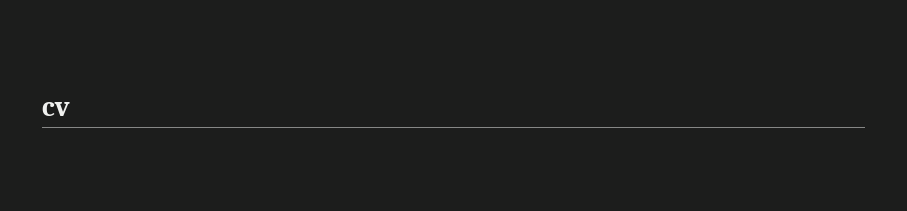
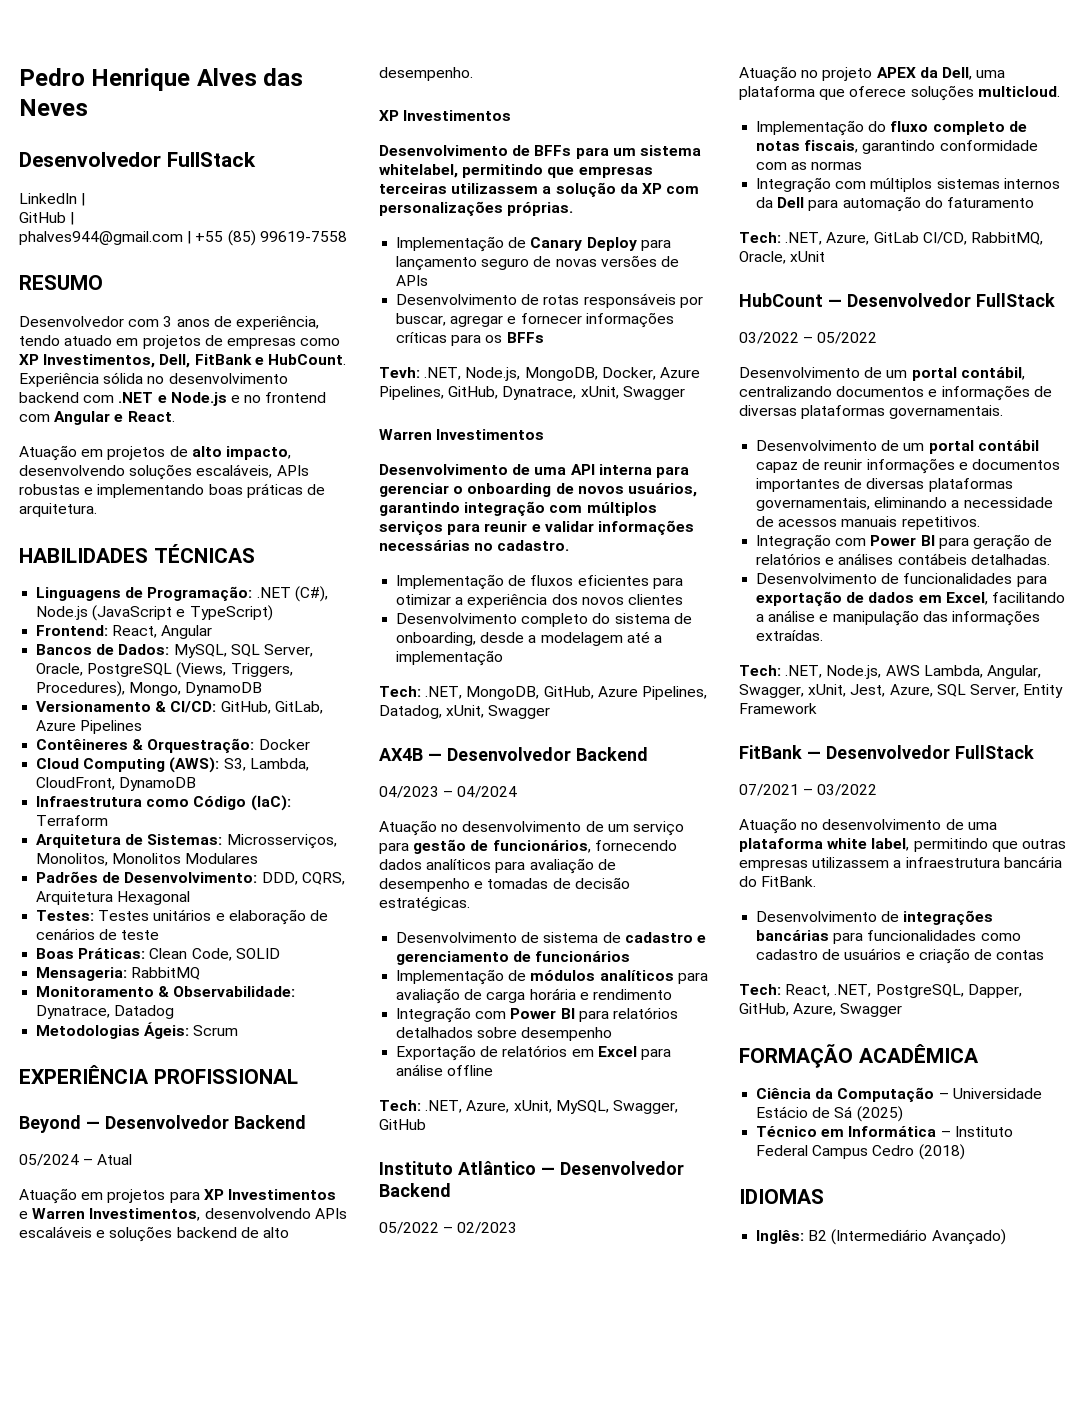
[42,102,70,116] cv -> [19,68,304,91] [19,99,88,116] [19,152,256,167] [19,193,86,206] [19,212,75,225] [19,230,347,246] [19,275,103,290] [19,316,319,330] [19,335,341,349] [19,354,346,368] [19,372,288,387] [19,392,327,406] [19,411,175,425] [19,445,291,461] [19,464,309,480] [19,483,325,498] [19,503,97,517] [19,544,255,563] [36,586,328,602] [36,605,273,621] [36,625,213,639] [36,644,313,658] [36,662,293,678] [36,681,263,697] [36,701,323,714] [36,720,143,734] [36,738,310,753] [36,757,309,773] [36,777,197,791] [36,795,291,811] [36,815,109,826] [36,834,337,849] [36,853,259,866] [36,871,345,885] [36,891,191,905] [36,909,328,925] [36,928,160,940] [36,948,280,961] [36,967,201,981] [36,986,296,997] [36,1005,175,1019] [36,1022,239,1039] [19,1065,298,1084] [19,1115,306,1133] [19,1154,133,1166] [19,1188,336,1204] [19,1208,347,1221] [19,1226,289,1242] [379,67,473,81] [379,110,512,121] [379,145,701,159] [379,164,653,178] [379,182,700,197] [379,201,574,216] [396,236,671,252] [396,255,679,271] [396,275,429,286] [396,293,703,308] [396,312,674,328] [396,332,544,346] [379,367,700,381] [379,386,685,400] [379,429,545,440] [379,464,689,478] [379,483,697,497] [379,501,657,516] [379,520,694,535] [379,540,570,551] [396,574,683,590] [396,594,683,608] [396,613,692,627] [396,631,662,646] [396,650,504,666] [379,686,707,700] [379,705,551,719] [379,747,648,761] [379,786,518,798] [379,820,684,836] [379,839,677,854] [379,858,616,874] [379,877,630,892] [379,896,470,911] [396,932,706,943] [396,951,631,965] [396,969,708,985] [396,988,672,1004] [396,1007,678,1023] [396,1027,613,1041] [396,1045,671,1061] [396,1064,494,1076] [379,1100,678,1114] [379,1119,426,1130] [379,1161,684,1175] [379,1183,451,1197] [379,1222,518,1234] [739,66,1006,82] [739,85,1060,101] [756,120,1027,136] [756,140,1038,154] [756,161,863,170] [756,177,1060,193] [756,196,1034,212] [739,232,1043,245] [739,251,826,264] [739,293,1055,307] [739,332,878,344] [739,367,1025,381] [739,385,1052,401] [739,405,1004,419] [756,440,1039,454] [756,458,1060,474] [756,478,1013,492] [756,497,1053,511] [756,516,980,530] [756,534,1053,550] [756,553,1050,565] [756,573,1047,587] [756,591,1065,606] [756,610,1040,626] [756,630,824,641] [739,665,1041,679] [739,684,1064,698] [739,703,817,714] [739,745,1034,759] [739,784,878,796] [739,818,997,834] [739,838,1066,852] [739,856,1062,871] [739,876,817,887] [756,910,994,925] [756,930,1021,944] [756,948,1045,964] [739,984,1022,998] [739,1003,903,1017] [739,1044,979,1068] [756,1087,1042,1102] [756,1106,903,1122] [756,1126,1013,1137] [756,1144,965,1160] [739,1189,824,1204] [756,1229,1006,1245] Pedro Henrique Alves das Neves // Desenvolvedor FullStack // LinkedIn | // GitHub | // phalves944@gmail.com | +55 (85) 99619-7558 // RESUMO // Desenvolvedor com 3 anos de experiência, tendo atuado em projetos de empresas como XP Investimentos, Dell, FitBank e HubCount. Experiência sólida no desenvolvimento backend com .NET e Node.js e no frontend com Angular e React. // Atuação em projetos de alto impacto, desenvolvendo soluções escaláveis, APIs robustas e implementando boas práticas de arquitetura. // HABILIDADES TÉCNICAS // Linguagens de Programação: .NET (C#), Node.js (JavaScript e TypeScript) // Frontend: React, Angular // Bancos de Dados: MySQL, SQL Server, Oracle, PostgreSQL (Views, Triggers, Procedures), Mongo, DynamoDB // Versionamento & CI/CD: GitHub, GitLab, Azure Pipelines // Contêineres & Orquestração: Docker // Cloud Computing (AWS): S3, Lambda, CloudFront, DynamoDB // Infraestrutura como Código (IaC): Terraform // Arquitetura de Sistemas: Microsserviços, Monolitos, Monolitos Modulares // Padrões de Desenvolvimento: DDD, CQRS, Arquitetura Hexagonal // Testes: Testes unitários e elaboração de cenários de teste // Boas Práticas: Clean Code, SOLID // Mensageria: RabbitMQ // Monitoramento & Observabilidade: Dynatrace, Datadog // Metodologias Ágeis: Scrum // EXPERIÊNCIA PROFISSIONAL // Beyond — Desenvolvedor Backend // 05/2024 – Atual // Atuação em projetos para XP Investimentos e Warren Investimentos, desenvolvendo APIs escaláveis e soluções backend de alto desempenho. // XP Investimentos // Desenvolvimento de BFFs para um sistema whitelabel, permitindo que empresas terceiras utilizassem a solução da XP com personalizações próprias. // Implementação de Canary Deploy para lançamento seguro de novas versões de APIs // Desenvolvimento de rotas responsáveis por buscar, agregar e fornecer informações críticas para os BFFs // Tevh: .NET, Node.js, MongoDB, Docker, Azure Pipelines, GitHub, Dynatrace, xUnit, Swagger // Warren Investimentos // Desenvolvimento de uma API interna para gerenciar o onboarding de novos usuários, garantindo integração com múltiplos serviços para reunir e validar informações necessárias no cadastro. // Implementação de fluxos eficientes para otimizar a experiência dos novos clientes // Desenvolvimento completo do sistema de onboarding, desde a modelagem até a implementação // Tech: .NET, MongoDB, GitHub, Azure Pipelines, Datadog, xUnit, Swagger // AX4B — Desenvolvedor Backend // 04/2023 – 04/2024 // Atuação no desenvolvimento de um serviço para gestão de funcionários, fornecendo dados analíticos para avaliação de desempenho e tomadas de decisão estratégicas. // Desenvolvimento de sistema de cadastro e gerenciamento de funcionários // Implementação de módulos analíticos para avaliação de carga horária e rendimento // Integração com Power BI para relatórios detalhados sobre desempenho // Exportação de relatórios em Excel para análise offline // Tech: .NET, Azure, xUnit, MySQL, Swagger, GitHub // Instituto Atlântico — Desenvolvedor Backend // 05/2022 – 02/2023 // Atuação no projeto APEX da Dell, uma plataforma que oferece soluções multicloud. // Implementação do fluxo completo de notas fiscais, garantindo conformidade com as normas // Integração com múltiplos sistemas internos da Dell para automação do faturamento // Tech: .NET, Azure, GitLab CI/CD, RabbitMQ, Oracle, xUnit // HubCount — Desenvolvedor FullStack // 03/2022 – 05/2022 // Desenvolvimento de um portal contábil, centralizando documentos e informações de diversas plataformas governamentais. // Desenvolvimento de um portal contábil capaz de reunir informações e documentos importantes de diversas plataformas governamentais, eliminando a necessidade de acessos manuais repetitivos. // Integração com Power BI para geração de relatórios e análises contábeis detalhadas. // Desenvolvimento de funcionalidades para exportação de dados em Excel, facilitando a análise e manipulação das informações extraídas. // Tech: .NET, Node.js, AWS Lambda, Angular, Swagger, xUnit, Jest, Azure, SQL Server, Entity Framework // FitBank — Desenvolvedor FullStack // 07/2021 – 03/2022 // Atuação no desenvolvimento de uma plataforma white label, permitindo que outras empresas utilizassem a infraestrutura bancária do FitBank. // Desenvolvimento de integrações bancárias para funcionalidades como cadastro de usuários e criação de contas // Tech: React, .NET, PostgreSQL, Dapper, GitHub, Azure, Swagger // FORMAÇÃO ACADÊMICA // Ciência da Computação – Universidade Estácio de Sá (2025) // Técnico em Informática – Instituto Federal Campus Cedro (2018) // IDIOMAS // Inglês: B2 (Intermediário Avançado)

